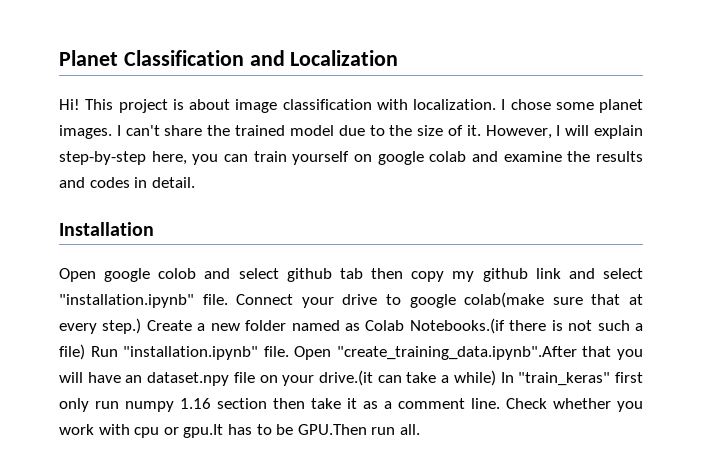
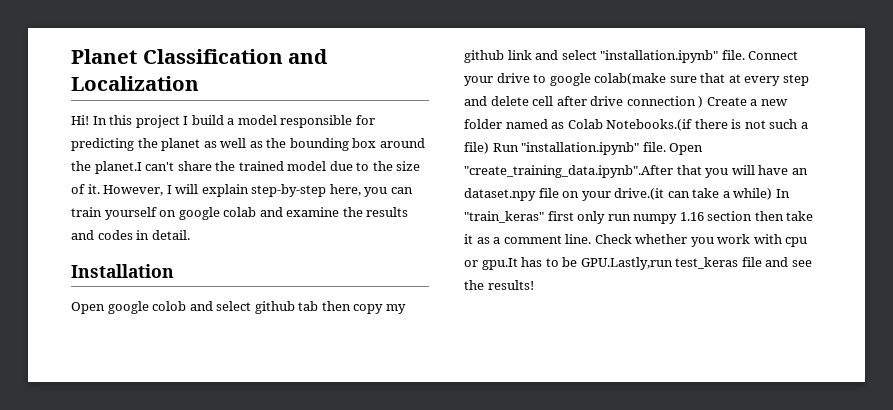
[85,99,643,113] [59,125,121,139] This project is about image classification with localization. I chose some planet images. I -> [92,115,375,128] [71,138,425,151] [71,161,142,174] In this project I build a model responsible for predicting the planet as well as the bounding box around the planet.I
[102,318,142,334] step.) -> [782,74,809,86] [464,96,704,108] step and delete cell after drive connection )
[297,424,420,435] GPU.Then run all. -> [580,257,812,270] [464,280,534,290] GPU.Lastly,run test_keras file and see the results!

